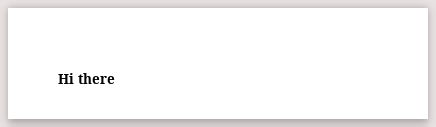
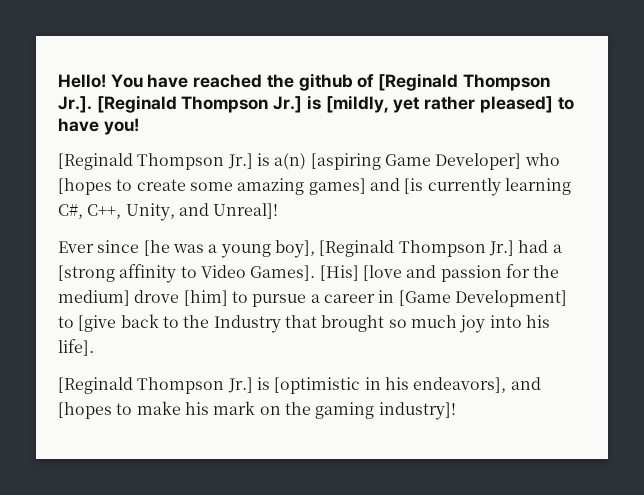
[58,73,115,84] Hi there -> [58,73,550,91] [58,95,574,113] [58,118,139,135] [58,153,560,170] [58,178,571,196] [58,203,279,221] [58,240,562,258] [58,264,560,283] [58,290,567,307] [58,314,550,333] [58,339,94,356] [58,377,541,394] [58,401,456,420] Hello! You have reached the github of [Reginald Thompson Jr.]. [Reginald Thompson Jr.] is [mildly, yet rather pleased] to have you! // [Reginald Thompson Jr.] is a(n) [aspiring Game Developer] who [hopes to create some amazing games] and [is currently learning C#, C++, Unity, and Unreal]! // Ever since [he was a young boy], [Reginald Thompson Jr.] had a [strong affinity to Video Games]. [His] [love and passion for the medium] drove [him] to pursue a career in [Game Development] to [give back to the Industry that brought so much joy into his life]. // [Reginald Thompson Jr.] is [optimistic in his endeavors], and [hopes to make his mark on the gaming industry]!

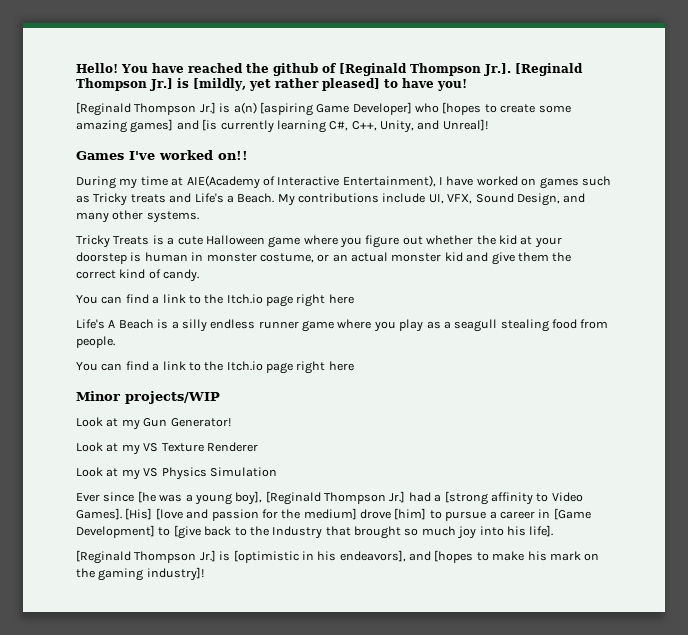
(279, 211) none -> [76,150,248,160] [76,175,611,189] [76,193,586,206] [76,210,199,223] [76,235,562,248] [76,252,572,265] [76,269,200,282] [76,294,354,307] [76,319,609,332] [76,336,115,348] [76,361,354,374] [76,391,220,404] [76,417,231,430] [76,442,258,455] [76,467,277,480] // Games I've worked on!! // During my time at AIE(Academy of Interactive Entertainment), I have worked on games such as Tricky treats and Life's a Beach. My contributions include UI, VFX, Sound Design, and many other systems. // Tricky Treats is a cute Halloween game where you figure out whether the kid at your doorstep is human in monster costume, or an actual monster kid and give them the correct kind of candy. // You can find a link to the Itch.io page right here // Life's A Beach is a silly endless runner game where you play as a seagull stealing food from people. // You can find a link to the Itch.io page right here // Minor projects/WIP // Look at my Gun Generator! // Look at my VS Texture Renderer // Look at my VS Physics Simulation

